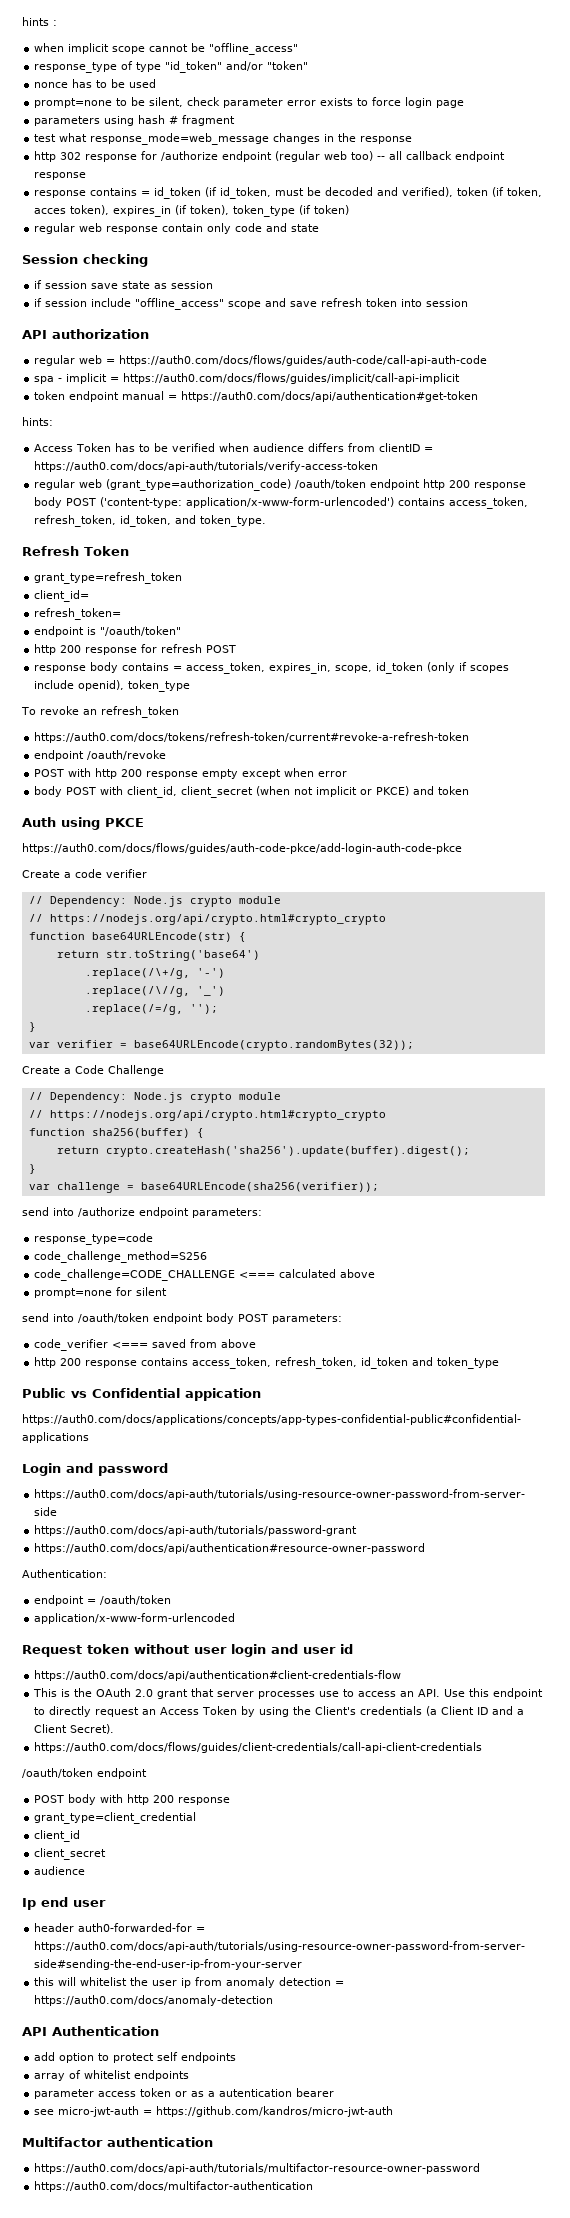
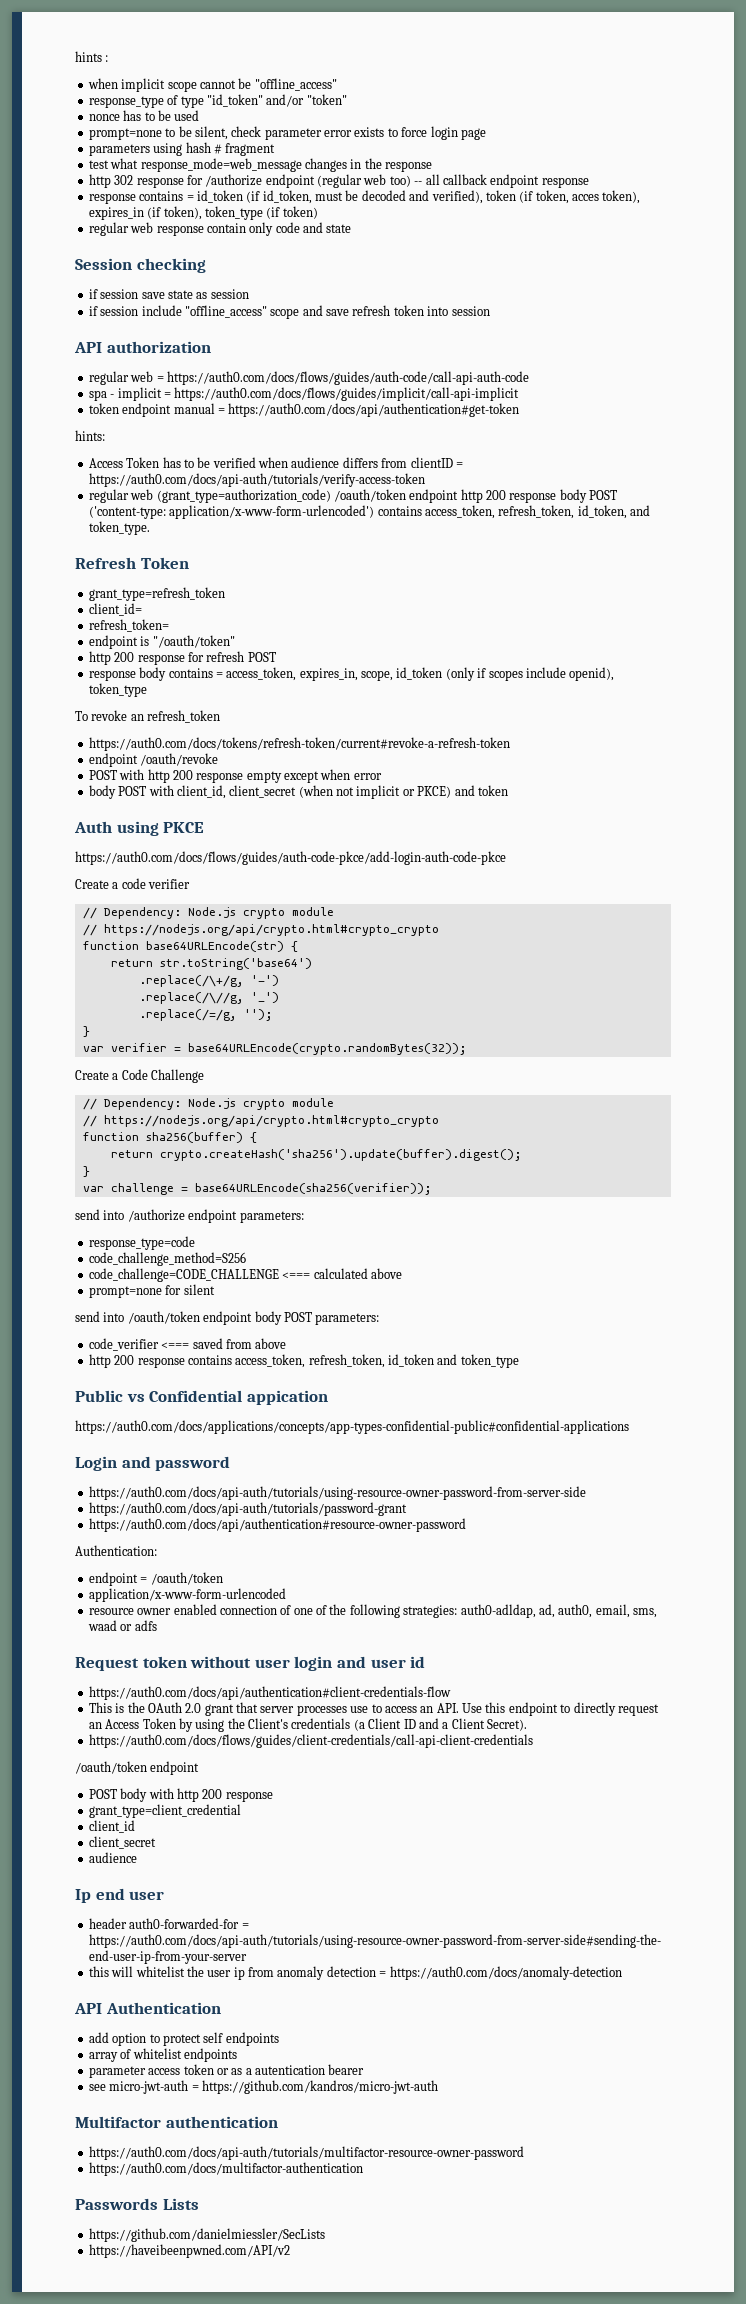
(236, 1618) none -> [88,1604,657,1618] [87,1620,157,1631] // resource owner enabled connection of one of the following strategies: auth0-adldap, ad, auth0, email, sms, waad or adfs
(314, 2186) none -> [75,2198,199,2210] [88,2228,325,2242] [88,2244,290,2258] // Passwords Lists // https://github.com/danielmiessler/SecLists // https://haveibeenpwned.com/API/v2

